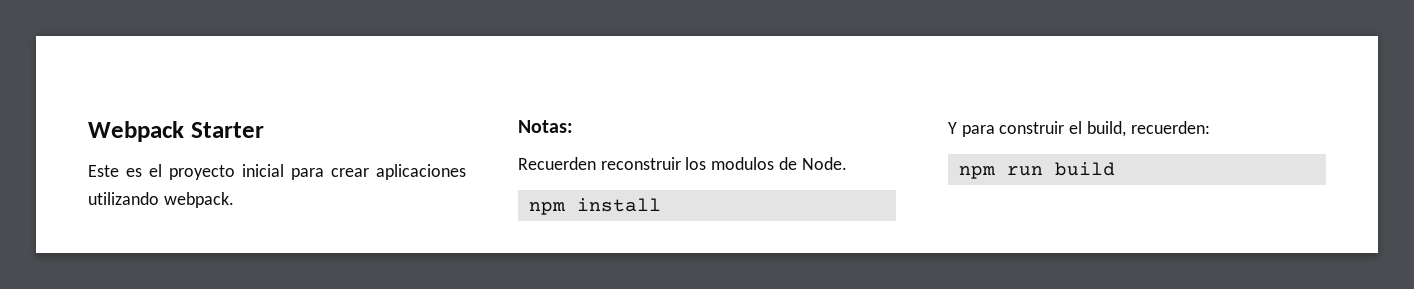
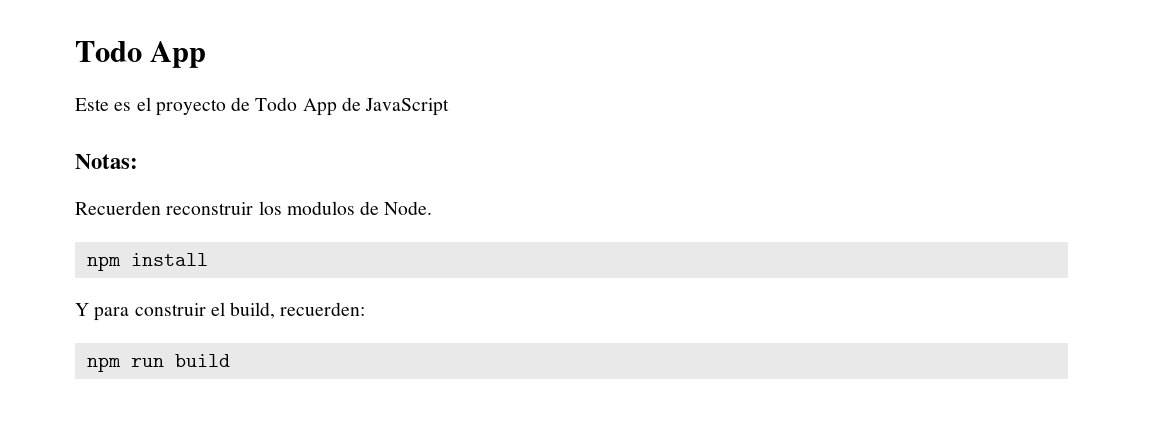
[88,121,264,142] Webpack Starter -> [75,41,207,68] Todo App
[242,164,466,180] [88,192,234,208] inicial para crear aplicaciones utilizando webpack. -> [231,97,450,116] de Todo App de JavaScript

